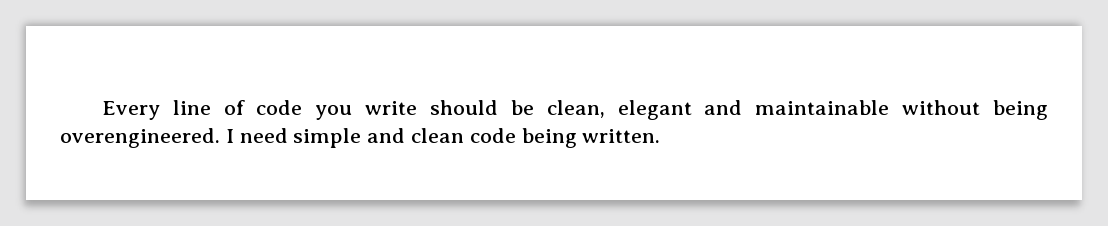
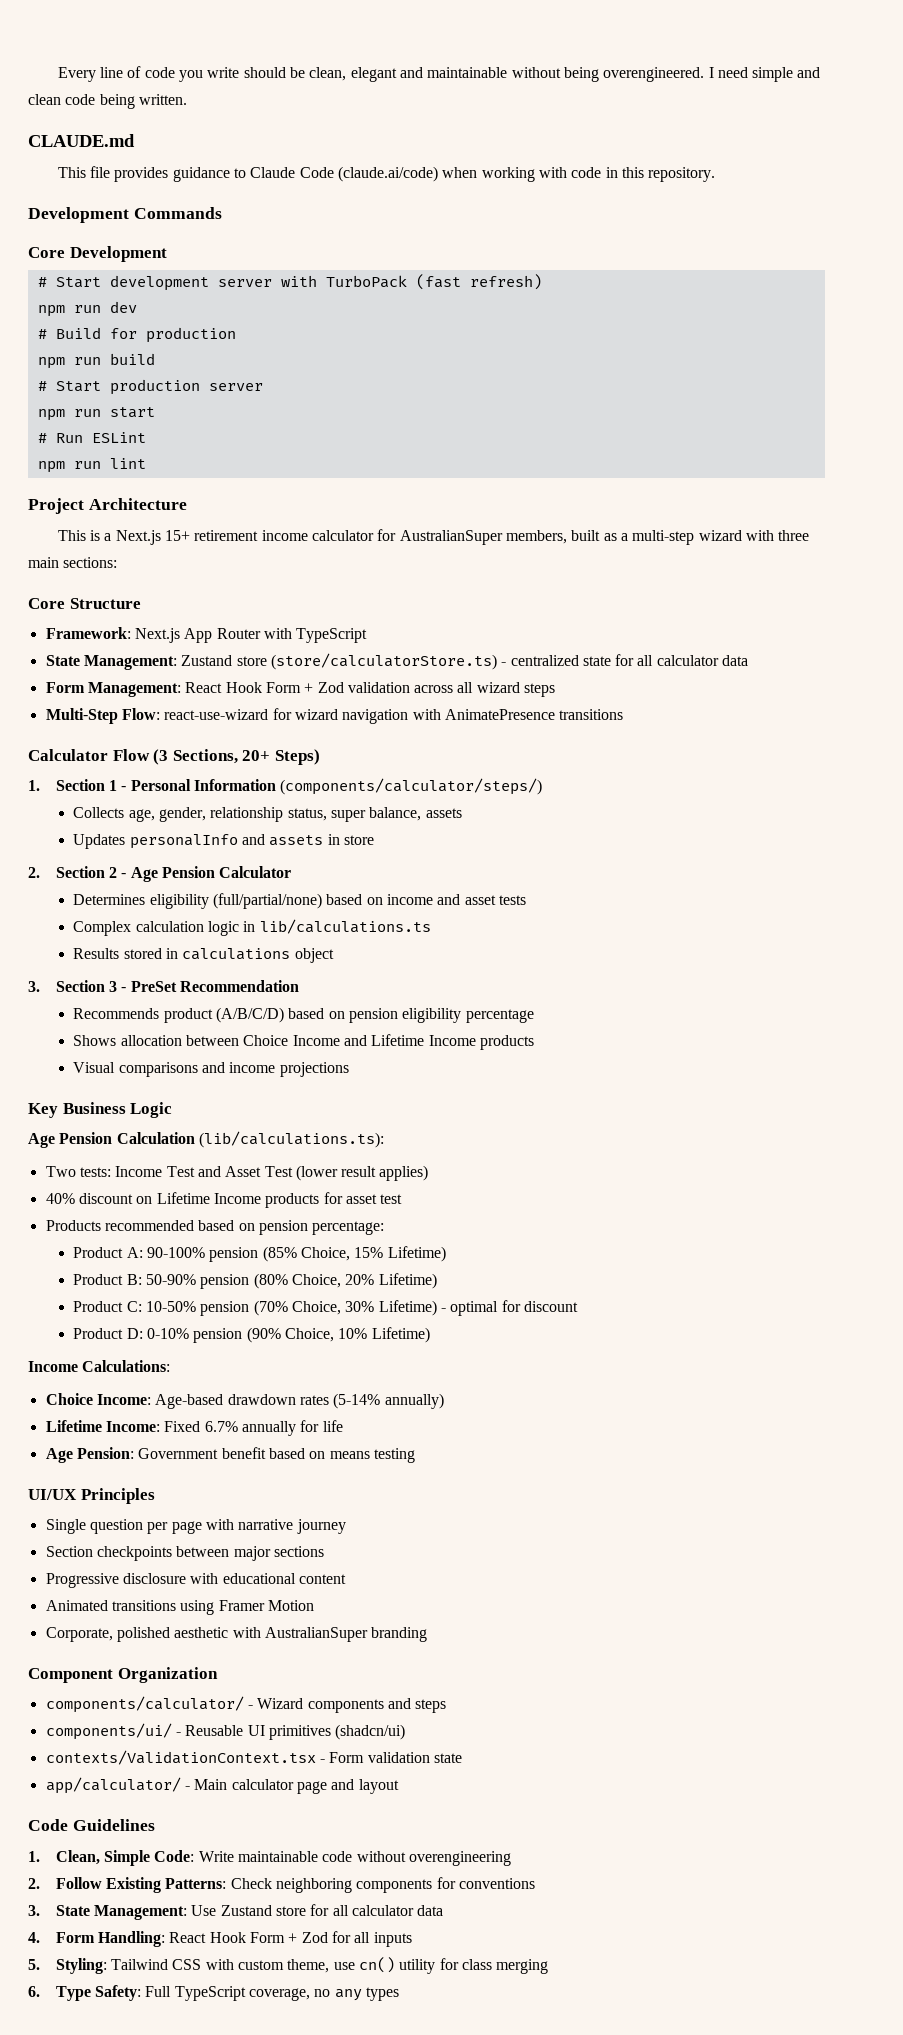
(661, 136) none -> [28,134,135,147] [57,166,716,182] [28,207,222,223] [28,246,167,262] [37,274,542,291] [37,301,137,317] [37,327,236,343] [37,353,155,369] [37,379,263,395] [37,407,155,421] [37,432,146,443] [37,458,146,473] [28,498,187,514] [57,529,810,545] [28,557,118,568] [28,598,141,609] [45,627,368,643] [45,653,749,670] [45,682,556,697] [45,708,624,724] [28,749,320,765] [28,778,543,795] [73,807,462,822] [73,834,374,849] [28,866,292,882] [73,893,526,909] [73,919,431,936] [73,948,334,963] [28,980,300,992] [73,1007,534,1023] [73,1034,534,1050] [73,1062,349,1077] [28,1102,173,1118] [28,1131,384,1148] [45,1165,429,1181] [45,1192,403,1208] [45,1220,385,1235] [73,1246,446,1262] [73,1273,437,1289] [73,1300,578,1316] [73,1327,430,1343] [28,1360,171,1372] [45,1393,444,1409] [45,1420,343,1436] [45,1447,415,1463] [28,1488,155,1504] [45,1519,346,1534] [45,1546,324,1561] [45,1573,346,1588] [45,1600,314,1615] [45,1627,428,1642] [28,1667,218,1683] [45,1696,447,1713] [45,1723,406,1740] [45,1750,462,1765] [45,1777,399,1794] [28,1819,155,1831] [28,1850,512,1866] [28,1877,536,1893] [28,1904,444,1920] [28,1931,412,1947] [28,1957,549,1974] [28,1985,400,2001] // CLAUDE.md // This file provides guidance to Claude Code (claude.ai/code) when working with code in this repository. // Development Commands // Core Development // # Start development server with TurboPack (fast refresh) // npm run dev // # Build for production // npm run build // # Start production server // npm run start // # Run ESLint // npm run lint // Project Architecture // This is a Next.js 15+ retirement income calculator for AustralianSuper members, built as a multi-step wizard with three main sections: // Core Structure // Framework: Next.js App Router with TypeScript // State Management: Zustand store (store/calculatorStore.ts) - centralized state for all calculator data // Form Management: React Hook Form + Zod validation across all wizard steps // Multi-Step Flow: react-use-wizard for wizard navigation with AnimatePresence transitions // Calculator Flow (3 Sections, 20+ Steps) // 1. Section 1 - Personal Information (components/calculator/steps/) // Collects age, gender, relationship status, super balance, assets // Updates personalInfo and assets in store // 2. Section 2 - Age Pension Calculator // Determines eligibility (full/partial/none) based on income and asset tests // Complex calculation logic in lib/calculations.ts // Results stored in calculations object // 3. Section 3 - PreSet Recommendation // Recommends product (A/B/C/D) based on pension eligibility percentage // Shows allocation between Choice Income and Lifetime Income products // Visual comparisons and income projections // Key Business Logic // Age Pension Calculation (lib/calculations.ts): // Two tests: Income Test and Asset Test (lower result applies) // 40% discount on Lifetime Income products for asset test // Products recommended based on pension percentage: // Product A: 90-100% pension (85% Choice, 15% Lifetime) // Product B: 50-90% pension (80% Choice, 20% Lifetime) // Product C: 10-50% pension (70% Choice, 30% Lifetime) - optimal for discount // Product D: 0-10% pension (90% Choice, 10% Lifetime) // Income Calculations: // Choice Income: Age-based drawdown rates (5-14% annually) // Lifetime Income: Fixed 6.7% annually for life // Age Pension: Government benefit based on means testing // UI/UX Principles // Single question per page with narrative journey // Section checkpoints between major sections // Progressive disclosure with educational content // Animated transitions using Framer Motion // Corporate, polished aesthetic with AustralianSuper branding // Component Organization // components/calculator/ - Wizard components and steps // components/ui/ - Reusable UI primitives (shadcn/ui) // contexts/ValidationContext.tsx - Form validation state // app/calculator/ - Main calculator page and layout // Code Guidelines // 1. Clean, Simple Code: Write maintainable code without overengineering // 2. Follow Existing Patterns: Check neighboring components for conventions // 3. State Management: Use Zustand store for all calculator data // 4. Form Handling: React Hook Form + Zod for all inputs // 5. Styling: Tailwind CSS with custom theme, use cn() utility for class merging // 6. Type Safety: Full TypeScript coverage, no any types

